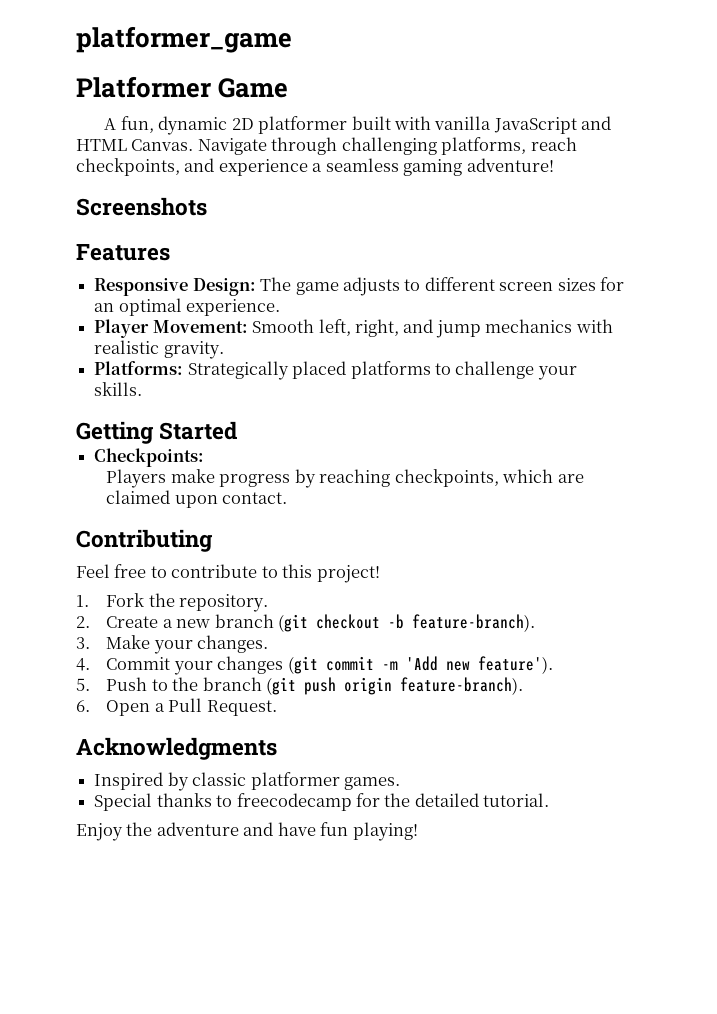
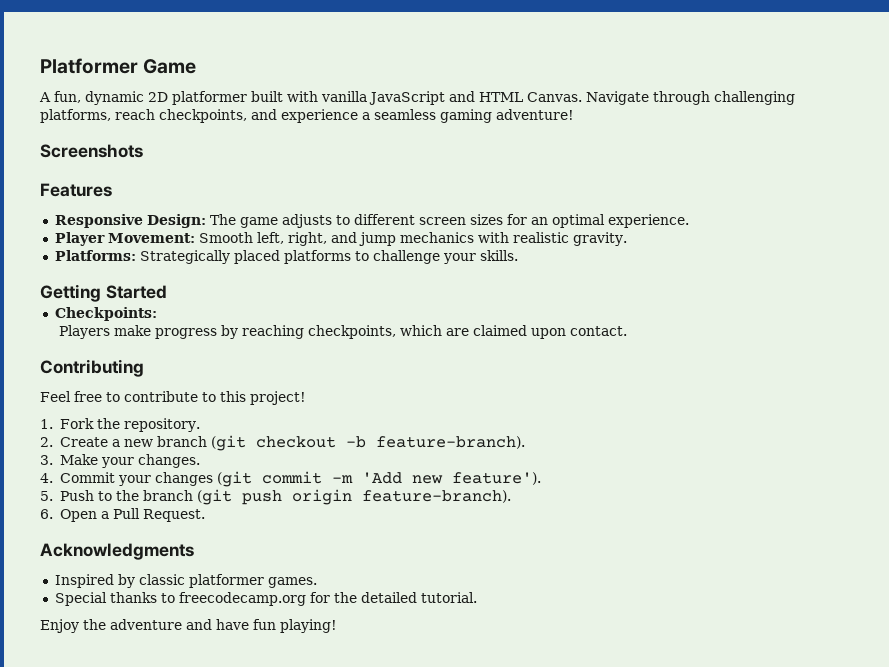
[76,26,292,53] platformer_game // -> (40, 66) none
[236,793,352,811] freecodecamp -> [178,592,306,606] freecodecamp.org

